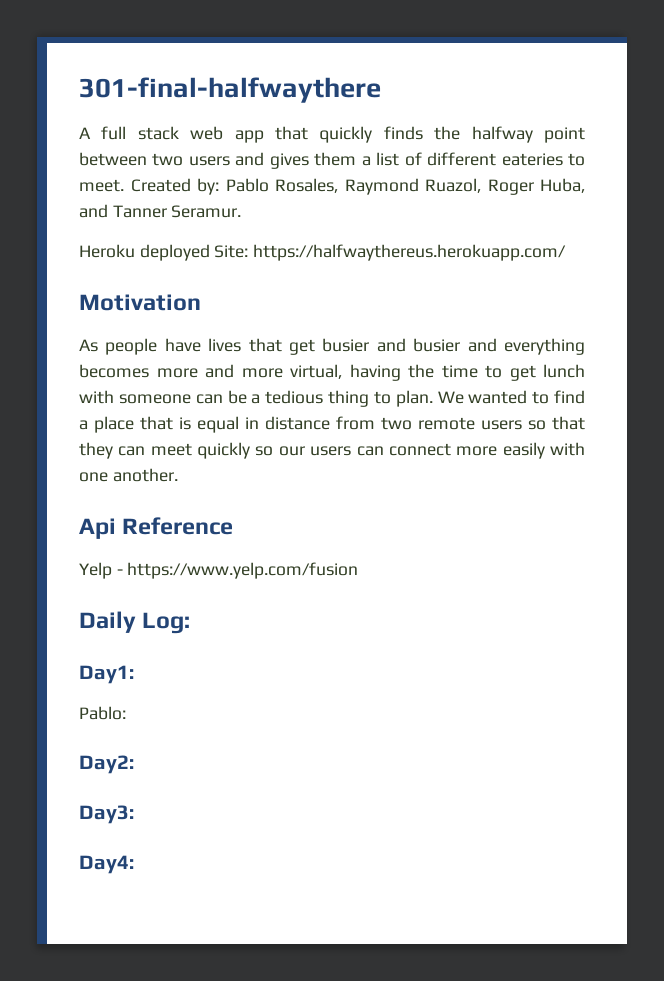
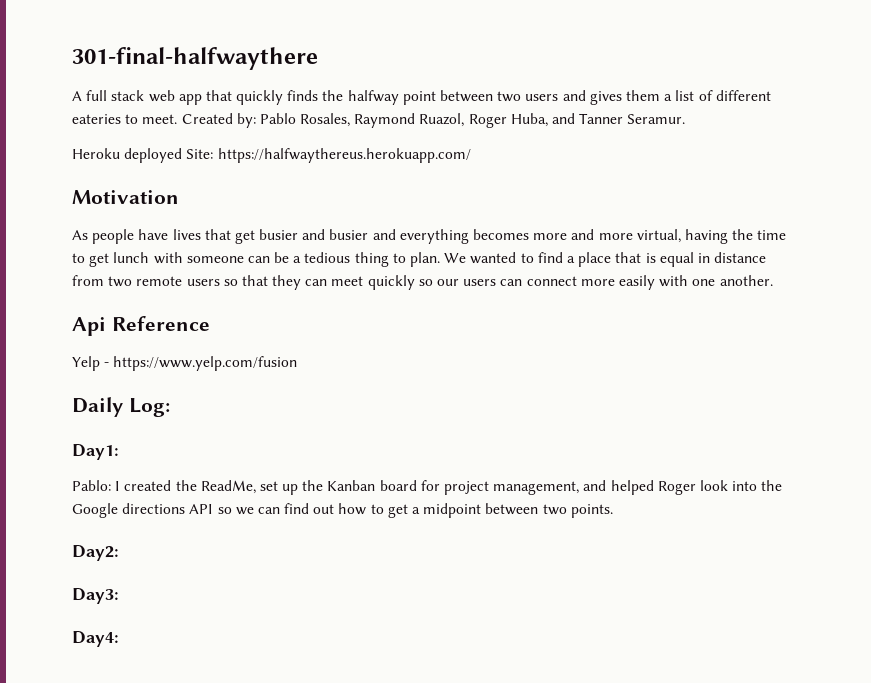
(126, 713) none -> [115,480,783,495] [72,503,613,518] I created the ReadMe, set up the Kanban board for project management, and helped Roger look into the Google directions API so we can find out how to get a midpoint between two points.

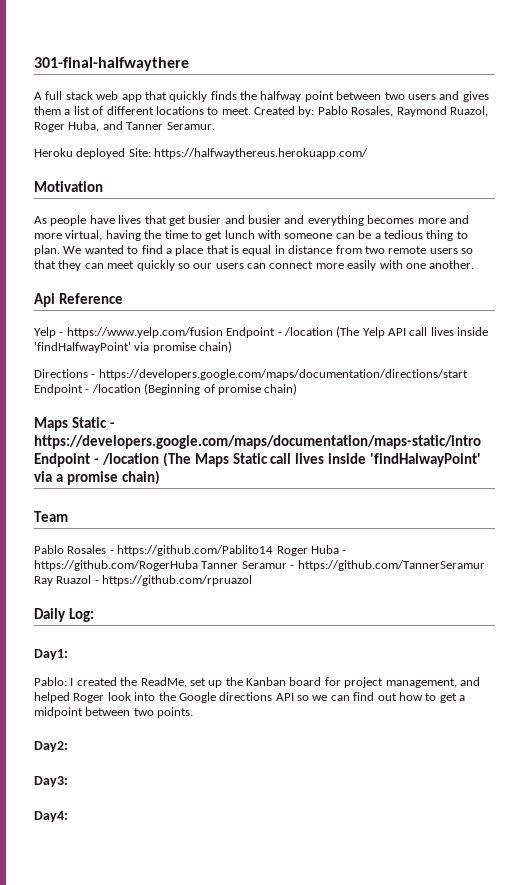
[72,114,121,124] eateries -> [155,106,204,115] locations
(298, 363) none -> [226,326,489,338] [34,341,233,353] [34,369,468,380] [34,383,298,395] [34,417,115,431] [34,435,481,449] [34,452,482,467] [34,470,160,485] [34,511,68,522] [34,545,347,556] [34,560,485,571] [34,575,253,586] Endpoint - /location (The Yelp API call lives inside 'findHalfwayPoint' via promise chain) // Directions - https://developers.google.com/maps/documentation/directions/start Endpoint - /location (Beginning of promise chain) // Maps Static - https://developers.google.com/maps/documentation/maps-static/intro Endpoint - /location (The Maps Static call lives inside 'findHalwayPoint' via a promise chain) // Team // Pablo Rosales - https://github.com/Pablito14 Roger Huba - https://github.com/RogerHuba Tanner Seramur - https://github.com/TannerSeramur Ray Ruazol - https://github.com/rpruazol

